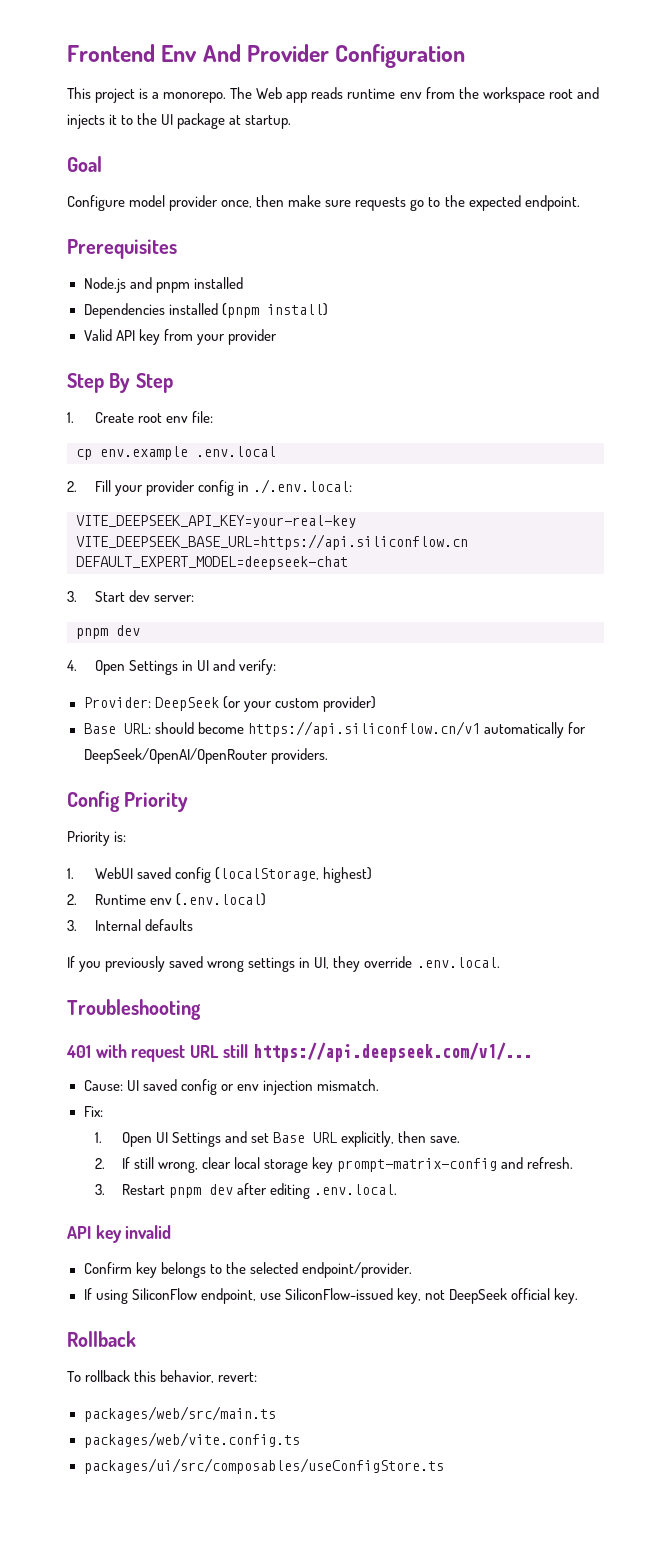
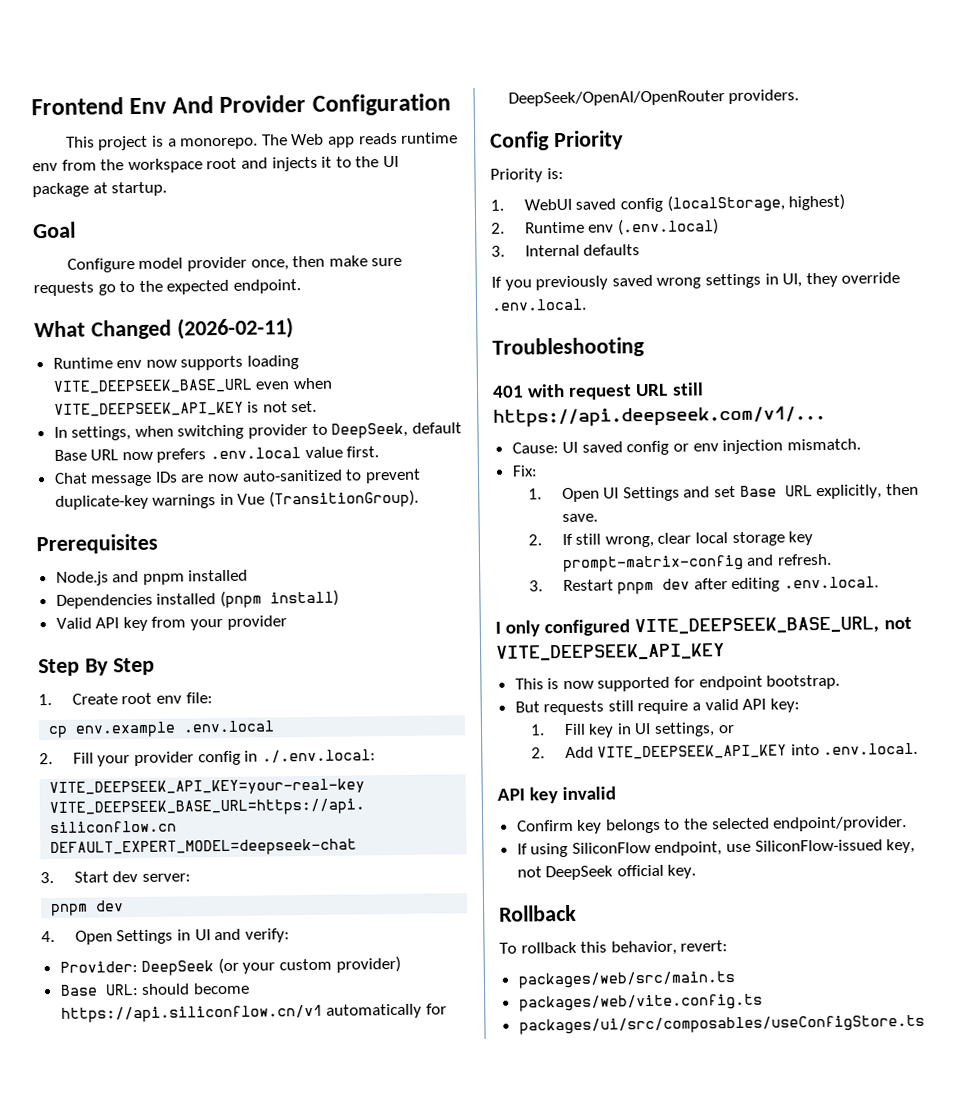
(580, 203) none -> [34,317,294,340] [52,355,300,371] [52,377,332,394] [53,400,318,417] [53,422,462,441] [53,446,380,463] [53,468,421,487] [54,489,420,510] // What Changed (2026-02-11) // Runtime env now supports loading VITE_DEEPSEEK_BASE_URL even when VITE_DEEPSEEK_API_KEY is not set. // In settings, when switching provider to DeepSeek, default Base URL now prefers .env.local value first. // Chat message IDs are now auto-sanitized to prevent duplicate-key warnings in Vue (TransitionGroup).
(398, 1189) none -> [495,616,912,637] [496,643,725,661] [514,674,841,692] [514,698,800,716] [529,722,735,738] [530,742,919,760] // I only configured VITE_DEEPSEEK_BASE_URL, not VITE_DEEPSEEK_API_KEY // This is now supported for endpoint bootstrap. // But requests still require a valid API key: // 1. Fill key in UI settings, or // 2. Add VITE_DEEPSEEK_API_KEY into .env.local.

